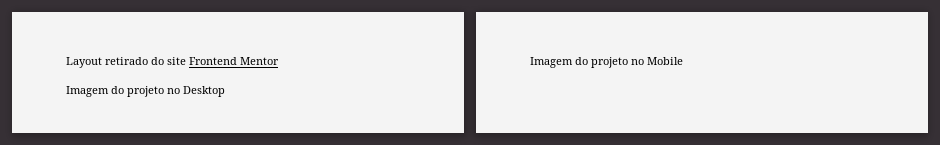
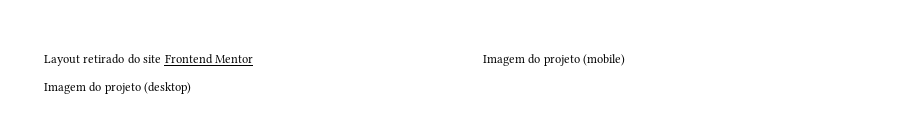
[167,86,225,97] [530,57,683,68] no Desktop // Imagem do projeto no Mobile -> [144,82,192,94] [483,54,626,66] (desktop) // Imagem do projeto (mobile)

